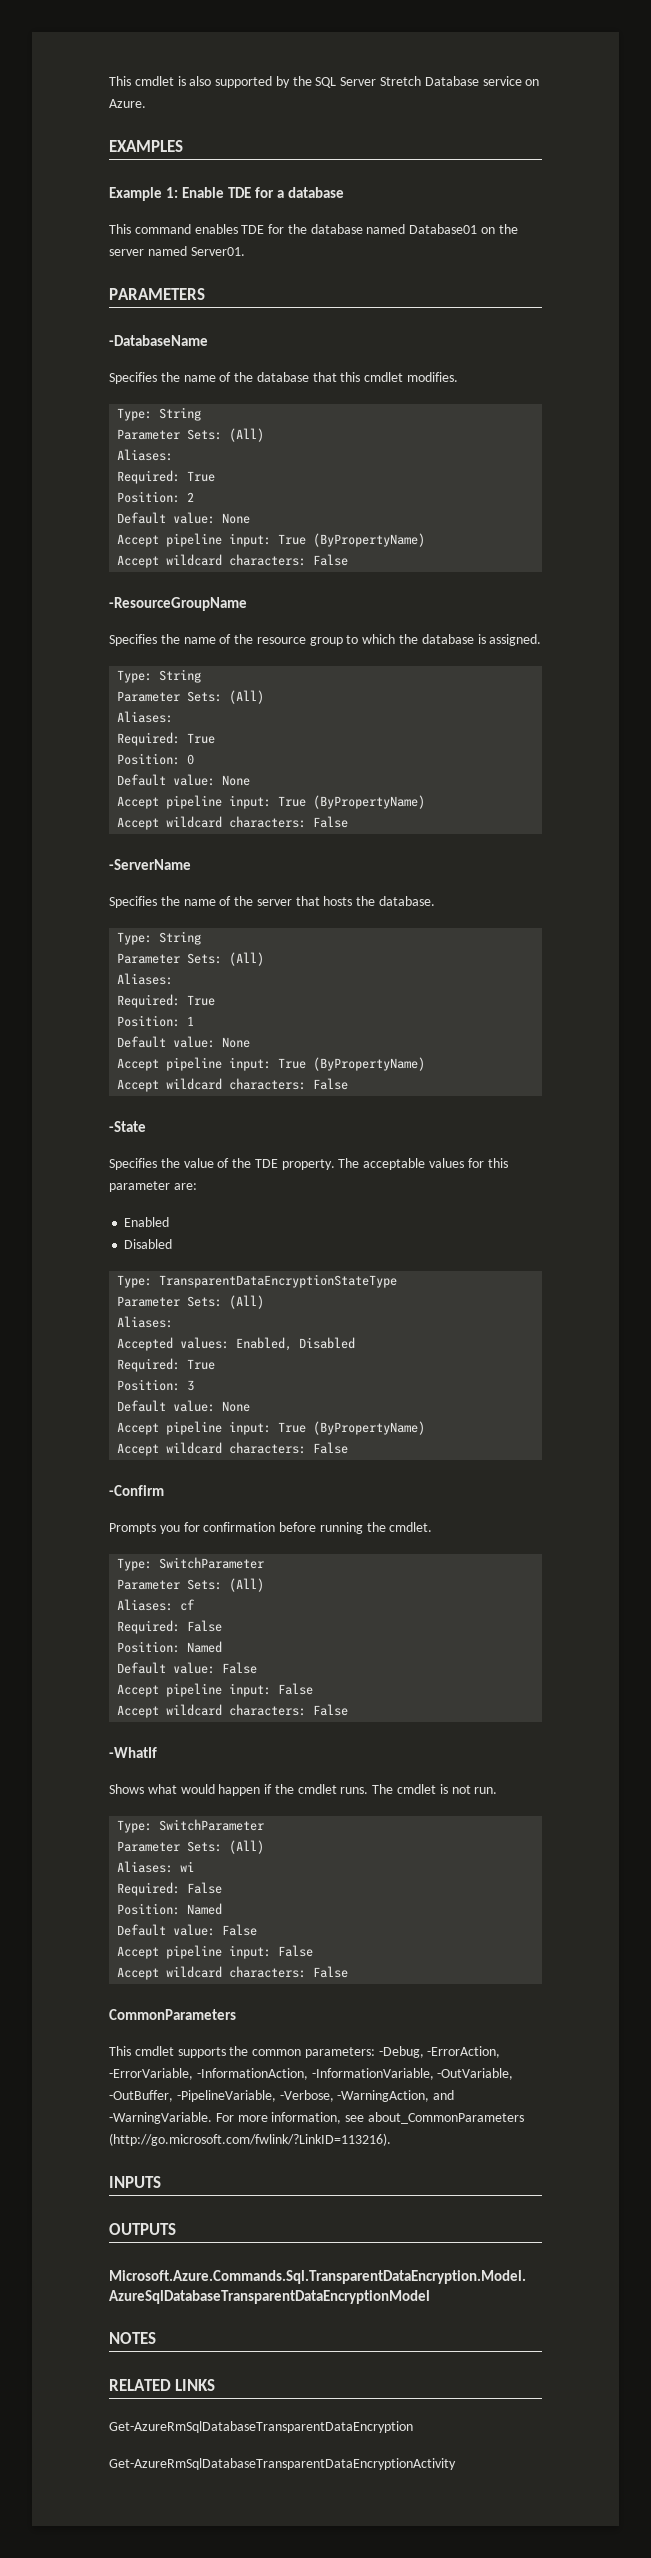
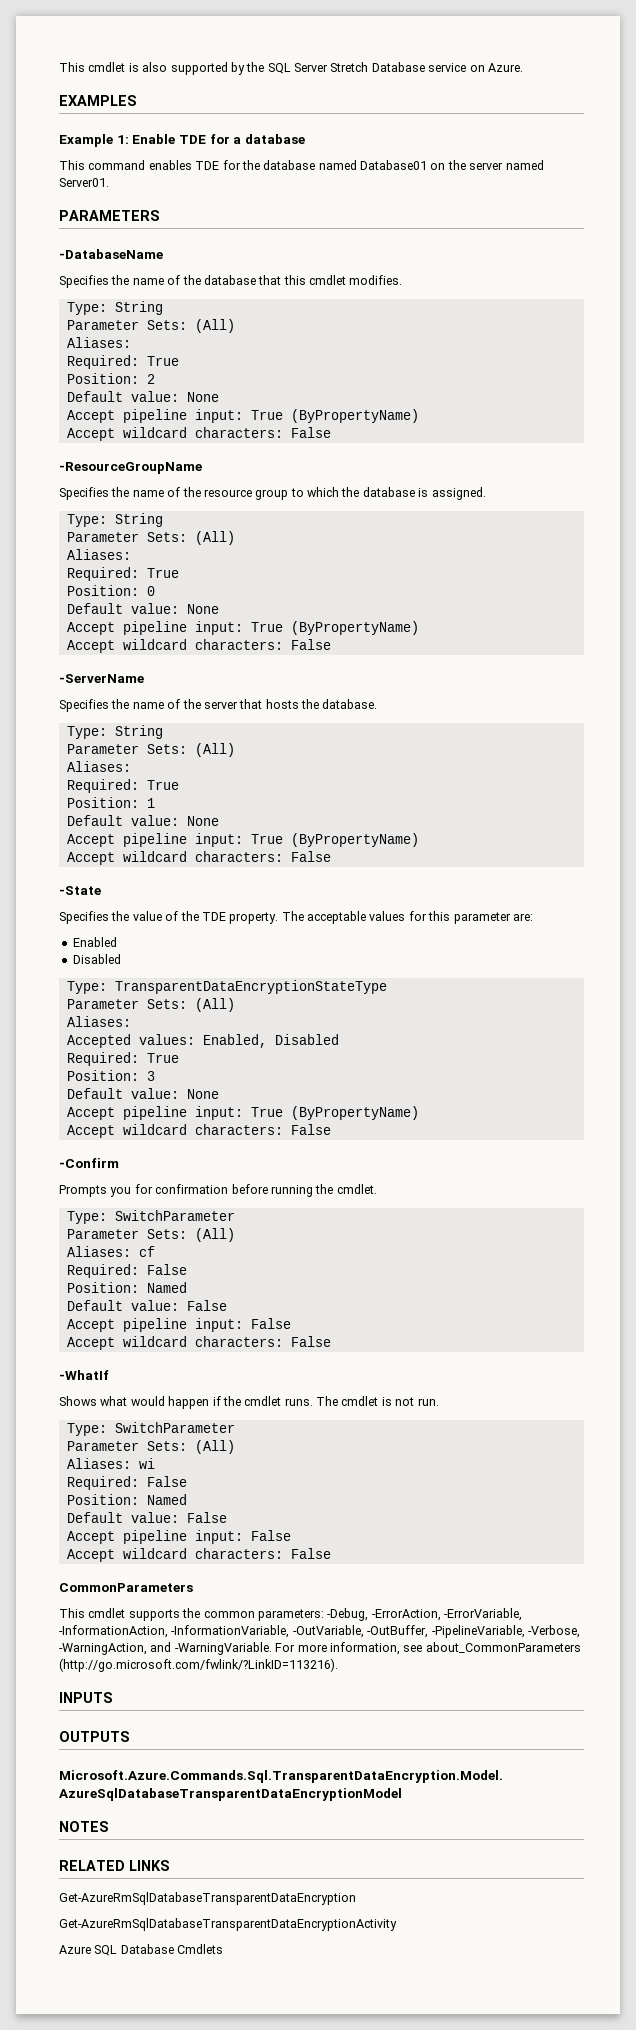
(456, 2464) none -> [59,1944,224,1956] // Azure SQL Database Cmdlets

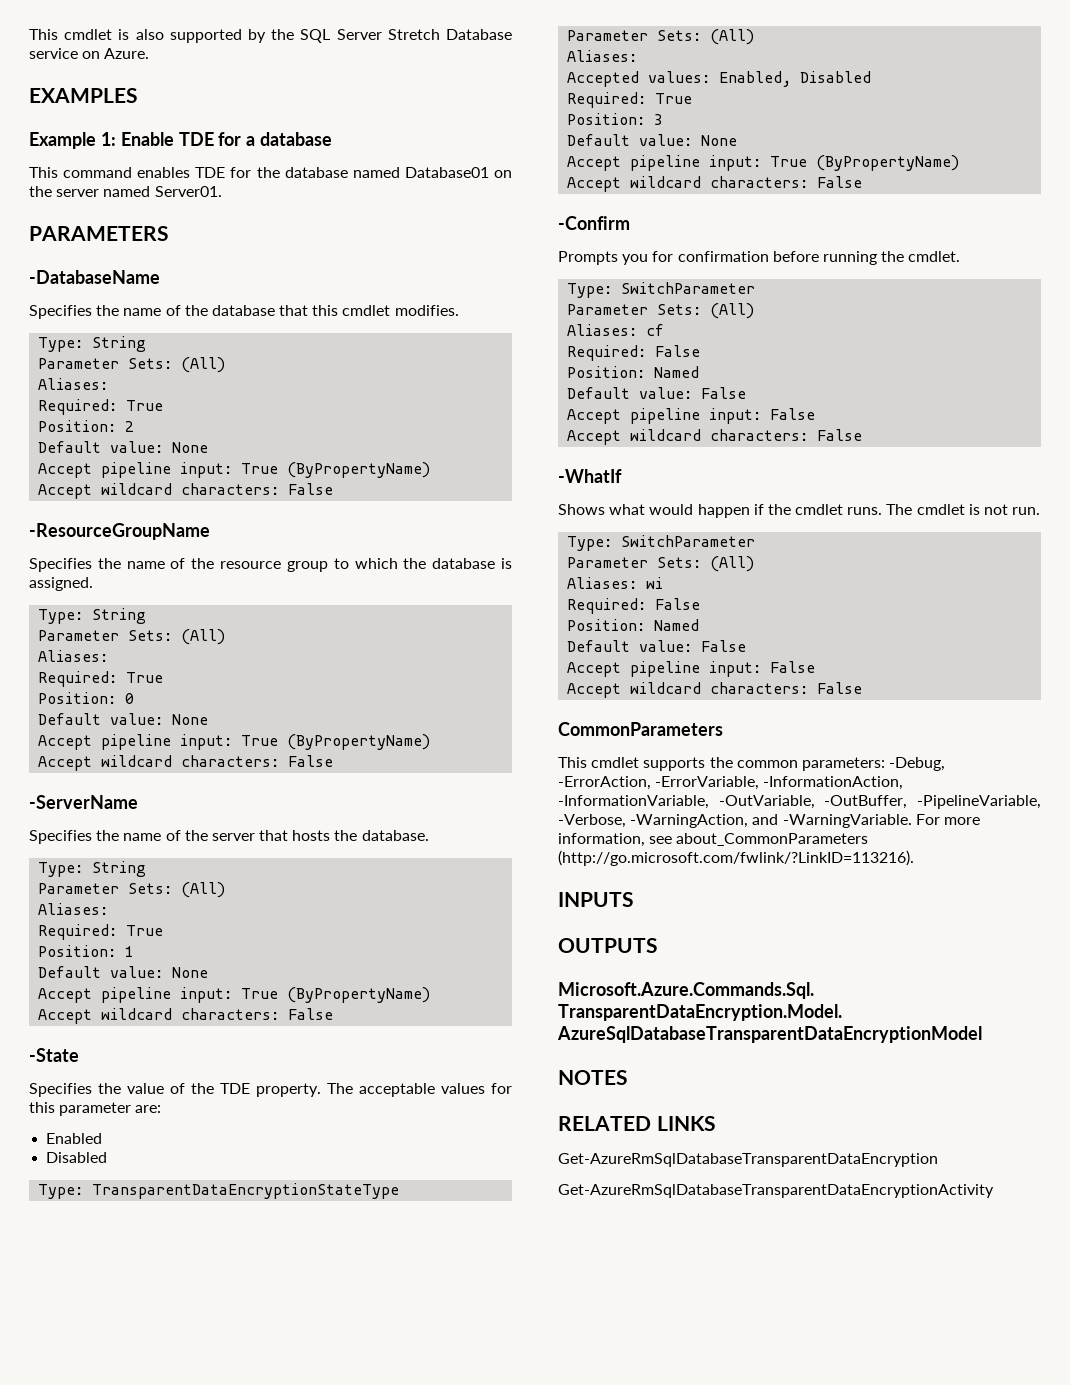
[59,1944,224,1956] // Azure SQL Database Cmdlets -> (994, 1191) none

